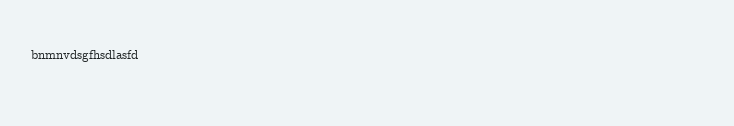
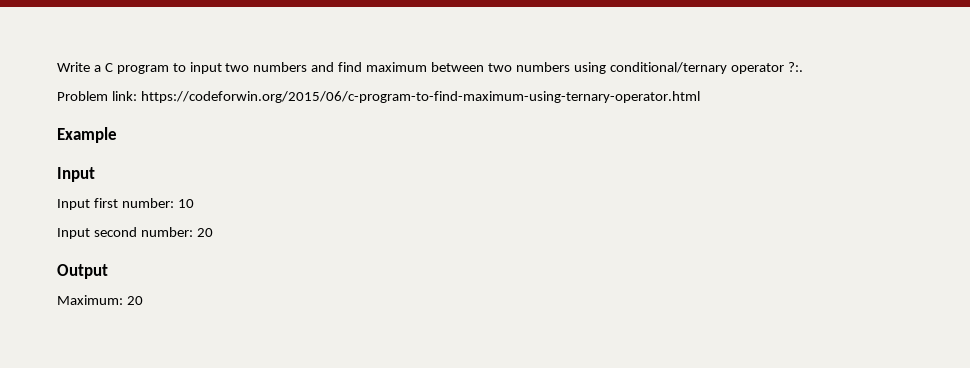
[31,50,138,62] bnmnvdsgfhsdlasfd -> [57,62,803,74] [57,91,700,103] [57,127,117,143] [57,167,95,182] [57,198,194,210] [57,227,213,239] [57,264,108,279] [57,295,143,305] Write a C program to input two numbers and find maximum between two numbers using conditional/ternary operator ?:. // Problem link: https://codeforwin.org/2015/06/c-program-to-find-maximum-using-ternary-operator.html // Example // Input // Input first number: 10 // Input second number: 20 // Output // Maximum: 20

